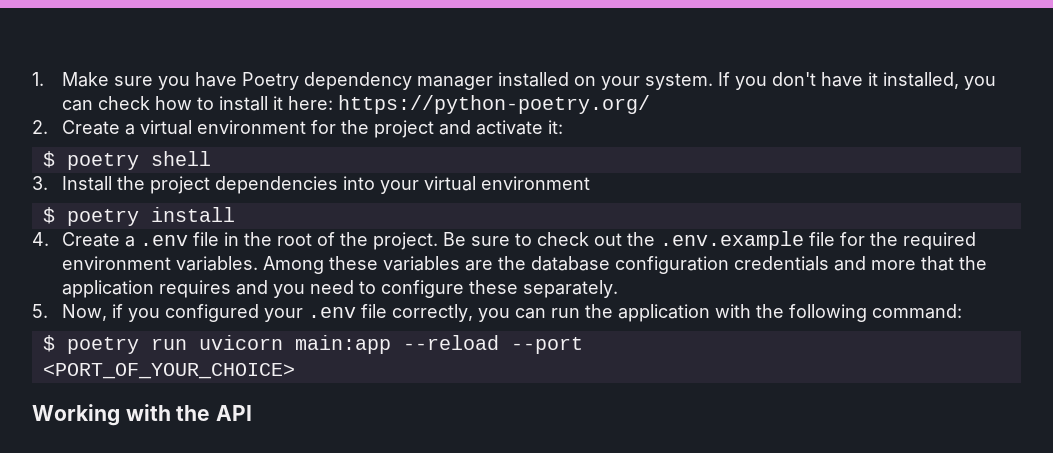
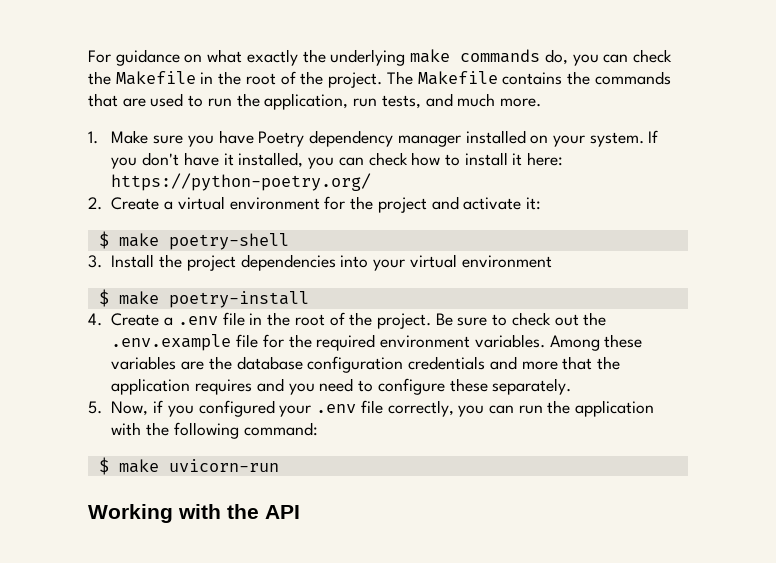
(32, 79) none -> [88,49,672,66] [88,71,671,88] [88,93,541,110] For guidance on what exactly the underlying make commands do, you can check the Makefile in the root of the project. The Makefile contains the commands that are used to run the application, run tests, and much more. //
[66,151,211,170] poetry shell -> [118,233,289,250] make poetry-shell
[66,207,235,226] poetry install -> [118,291,309,308] make poetry-install
[66,335,583,354] [42,363,295,379] poetry run uvicorn main:app --reload --port // <PORT_OF_YOUR_CHOICE> -> [118,459,279,473] make uvicorn-run

